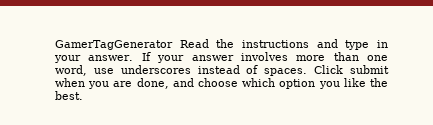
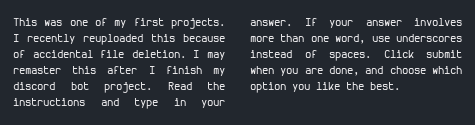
[55,40,173,50] GamerTagGenerator -> [13,18,225,29] [13,34,225,45] [13,50,225,60] [13,66,225,76] [13,82,152,93] This was one of my first projects. I recently reuploaded this because of accidental file deletion. I may remaster this after I finish my discord bot project.

